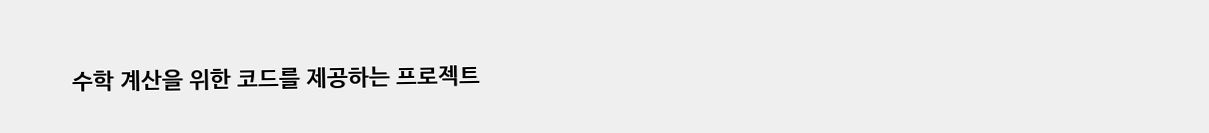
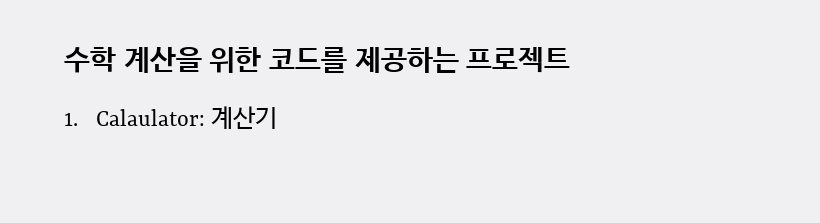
(482, 76) none -> [64,106,278,129] // 1. Calaulator: 계산기

